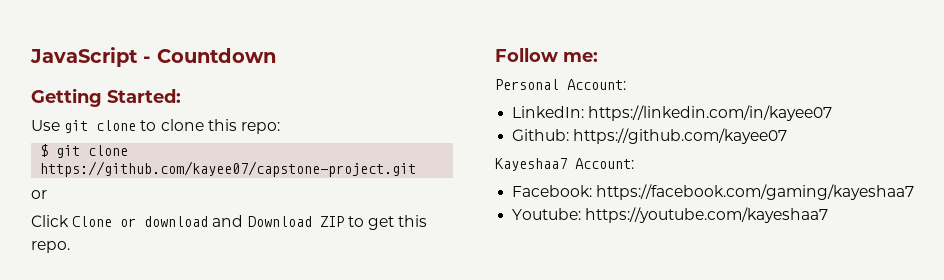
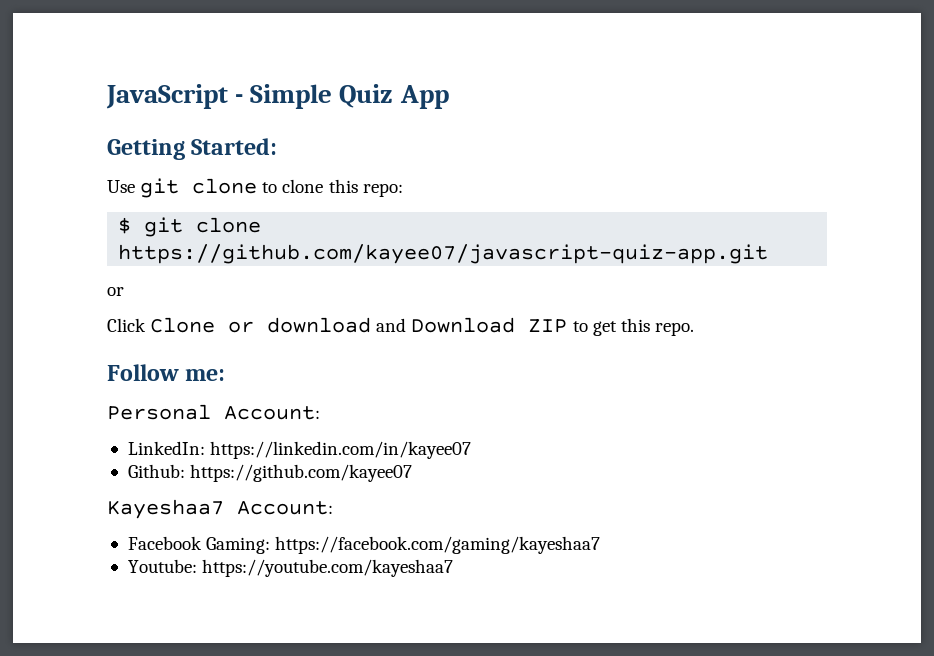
[157,48,276,63] Countdown -> [250,84,449,109] Simple Quiz App
[40,161,417,177] https://github.com/kayee07/capstone-project.git -> [118,244,769,264] https://github.com/kayee07/javascript-quiz-app.git
[512,185,593,197] Facebook: -> [127,536,271,554] Facebook Gaming:

